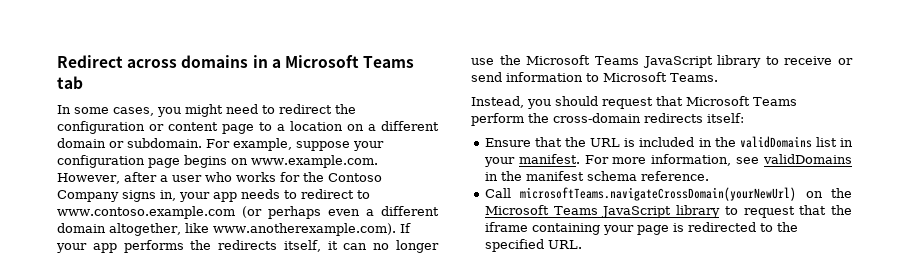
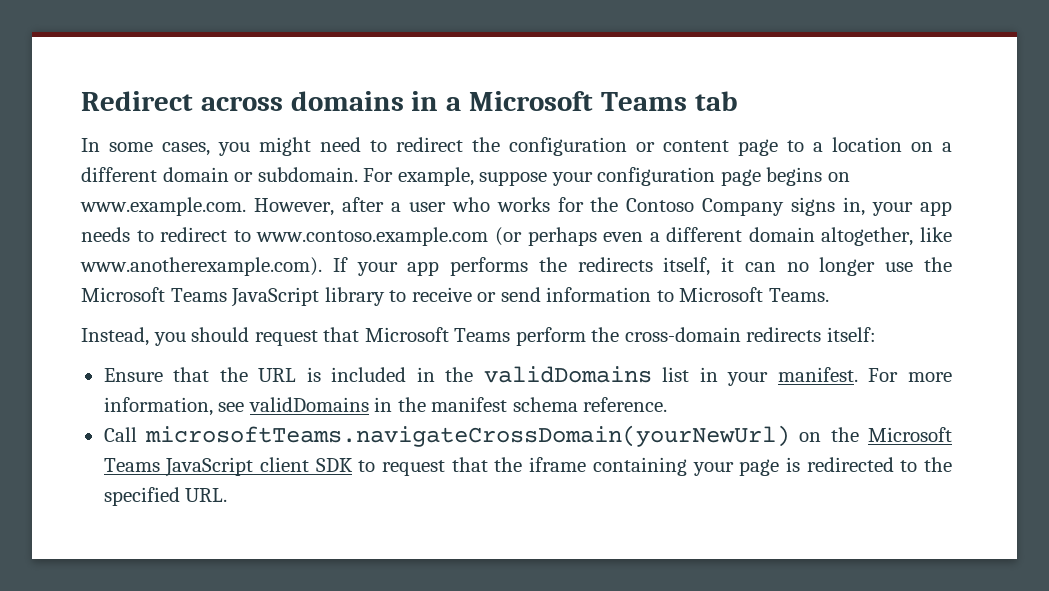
[676,205,720,218] library -> [259,457,353,472] client SDK

